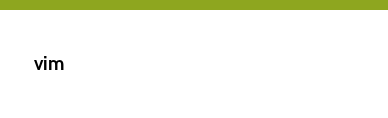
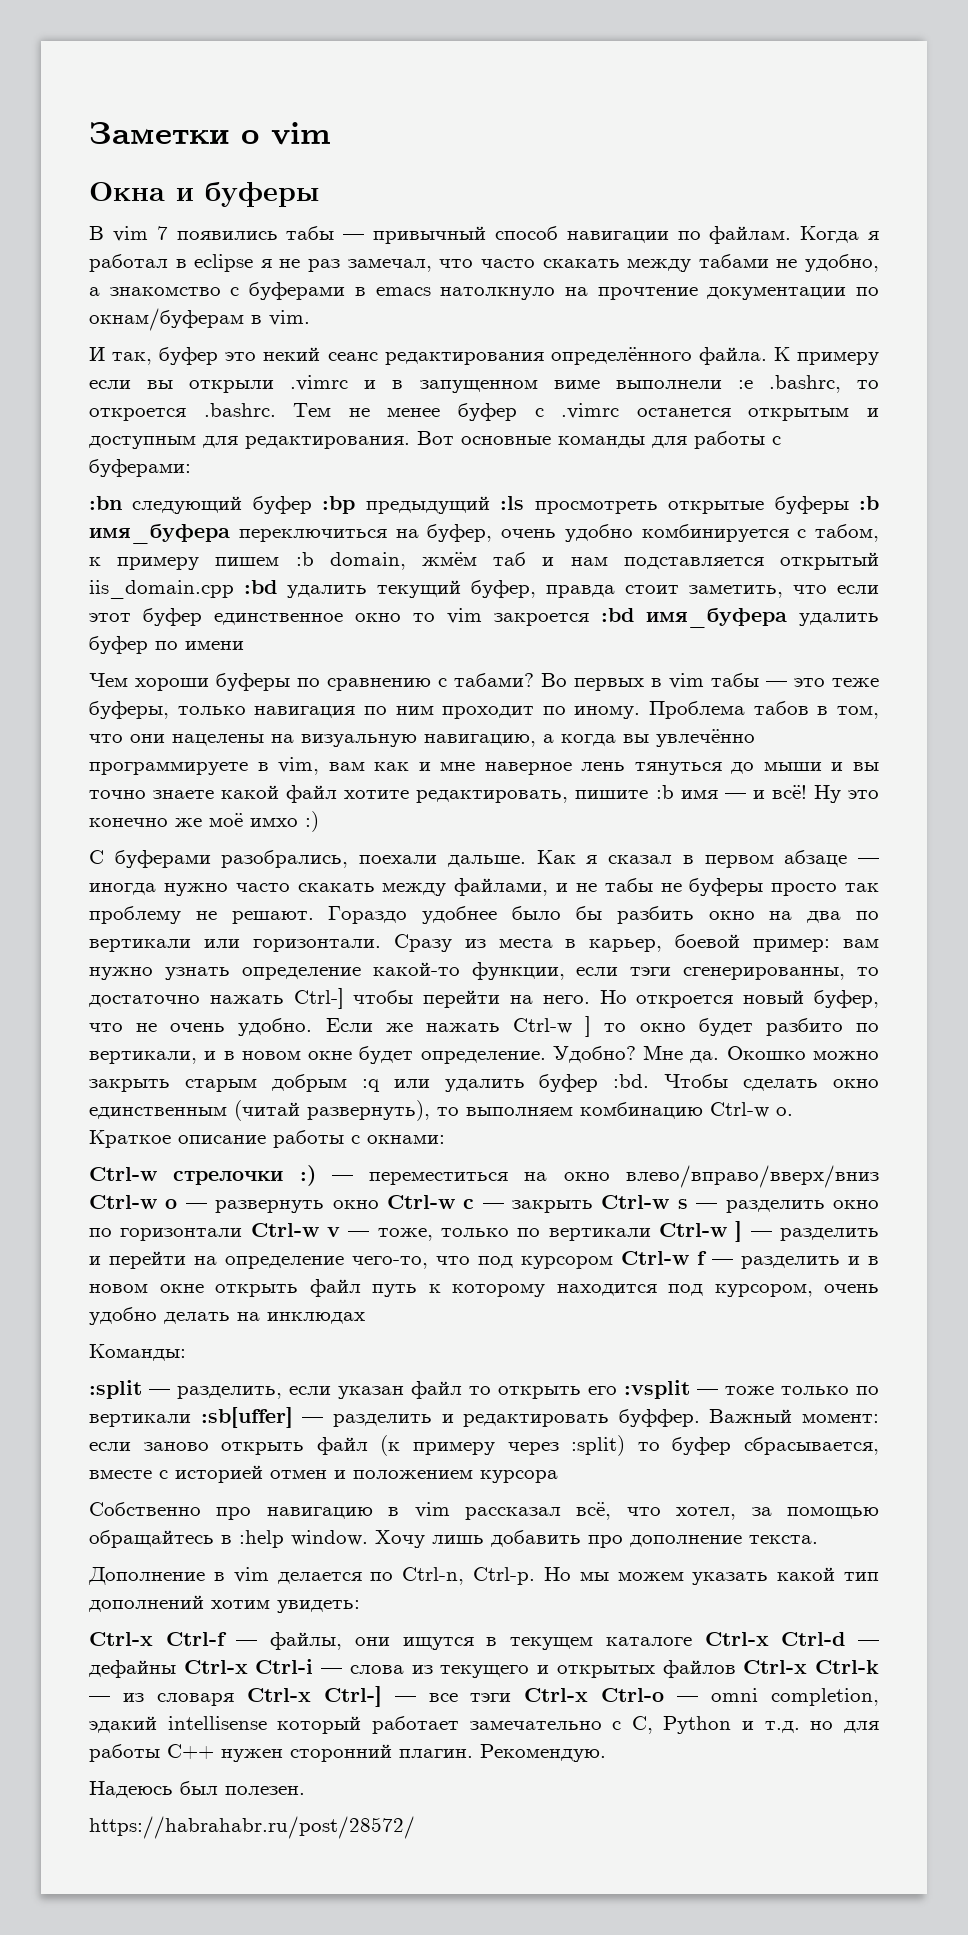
[34,56,64,70] vim -> [89,122,331,145] [89,182,319,207] [89,226,880,244] [89,254,880,272] [89,282,879,300] [89,308,310,331] [89,347,880,365] [89,375,880,393] [89,403,880,421] [89,431,781,449] [89,459,191,477] [89,496,880,514] [89,524,879,544] [89,552,879,570] [89,580,879,599] [89,608,879,628] [89,636,244,654] [89,673,879,691] [89,701,879,719] [89,729,755,747] [89,757,880,775] [89,785,880,803] [89,811,319,832] [89,850,880,868] [89,878,880,896] [89,906,880,924] [89,934,879,952] [89,962,879,980] [89,988,879,1009] [89,1016,880,1037] [89,1045,879,1064] [89,1074,879,1092] [89,1100,793,1121] [89,1130,445,1148] [89,1165,879,1188] [89,1195,879,1213] [89,1221,880,1242] [89,1251,879,1269] [89,1279,879,1297] [89,1307,365,1325] [89,1344,186,1361] [89,1380,879,1399] [89,1407,879,1428] [89,1435,880,1456] [89,1465,558,1483] [89,1502,879,1520] [89,1530,818,1548] [88,1567,879,1585] [89,1595,360,1613] [89,1632,880,1650] [89,1659,880,1678] [89,1686,879,1707] [89,1716,879,1734] [89,1744,606,1762] [89,1781,305,1798] [89,1816,415,1839] Заметки о vim // Окна и буферы // В vim 7 появились табы — привычный способ навигации по файлам. Когда я работал в eclipse я не раз замечал, что часто скакать между табами не удобно, а знакомство с буферами в emacs натолкнуло на прочтение документации по окнам/буферам в vim. // И так, буфер это некий сеанс редактирования определённого файла. К примеру если вы открыли .vimrc и в запущенном виме выполнели :e .bashrc, то откроется .bashrc. Тем не менее буфер с .vimrc останется открытым и доступным для редактирования. Вот основные команды для работы с буферами: // :bn следующий буфер :bp предыдущий :ls просмотреть открытые буферы :b имя_буфера переключиться на буфер, очень удобно комбинируется с табом, к примеру пишем :b domain, жмём таб и нам подставляется открытый iis_domain.cpp :bd удалить текущий буфер, правда стоит заметить, что если этот буфер единственное окно то vim закроется :bd имя_буфера удалить буфер по имени // Чем хороши буферы по сравнению с табами? Во первых в vim табы — это теже буферы, только навигация по ним проходит по иному. Проблема табов в том, что они нацелены на визуальную навигацию, а когда вы увлечённо программируете в vim, вам как и мне наверное лень тянуться до мыши и вы точно знаете какой файл хотите редактировать, пишите :b имя — и всё! Ну это конечно же моё имхо :) // С буферами разобрались, поехали дальше. Как я сказал в первом абзаце — иногда нужно часто скакать между файлами, и не табы не буферы просто так проблему не решают. Гораздо удобнее было бы разбить окно на два по вертикали или горизонтали. Сразу из места в карьер, боевой пример: вам нужно узнать определение какой-то функции, если тэги сгенерированны, то достаточно нажать Ctrl-] чтобы перейти на него. Но откроется новый буфер, что не очень удобно. Если же нажать Ctrl-w ] то окно будет разбито по вертикали, и в новом окне будет определение. Удобно? Мне да. Окошко можно закрыть старым добрым :q или удалить буфер :bd. Чтобы сделать окно единственным (читай развернуть), то выполняем комбинацию Ctrl-w o. Краткое описание работы с окнами: // Ctrl-w стрелочки :) — переместиться на окно влево/вправо/вверх/вниз Сtrl-w o — развернуть окно Ctrl-w c — закрыть Ctrl-w s — разделить окно по горизонтали Ctrl-w v — тоже, только по вертикали Ctrl-w ] — разделить и перейти на определение чего-то, что под курсором Ctrl-w f — разделить и в новом окне открыть файл путь к которому находится под курсором, очень удобно делать на инклюдах // Команды: // :split — разделить, если указан файл то открыть его :vsplit — тоже только по вертикали :sb[uffer] — разделить и редактировать буффер. Важный момент: если заново открыть файл (к примеру через :split) то буфер сбрасывается, вместе с историей отмен и положением курсора // Собственно про навигацию в vim рассказал всё, что хотел, за помощью обращайтесь в :help window. Хочу лишь добавить про дополнение текста. // Дополнение в vim делается по Ctrl-n, Ctrl-p. Но мы можем указать какой тип дополнений хотим увидеть: // Ctrl-x Ctrl-f — файлы, они ищутся в текущем каталоге Ctrl-x Ctrl-d — дефайны Ctrl-x Ctrl-i — слова из текущего и открытых файлов Ctrl-x Ctrl-k — из словаря Ctrl-x Ctrl-] — все тэги Ctrl-x Ctrl-o — omni completion, эдакий intellisense который работает замечательно с C, Python и т.д. но для работы C++ нужен сторонний плагин. Рекомендую. // Надеюсь был полезен. // https://habrahabr.ru/post/28572/

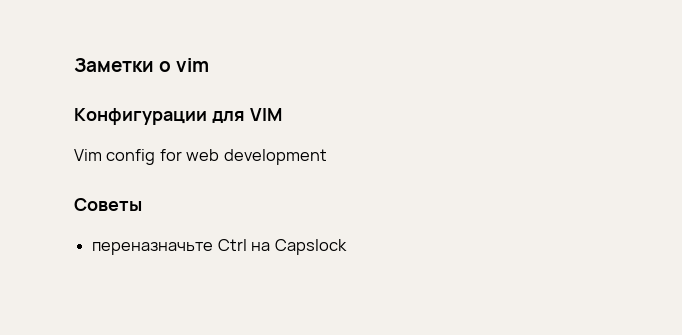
[89,182,319,207] [89,226,880,244] [89,254,880,272] [89,282,879,300] [89,308,310,331] [89,347,880,365] [89,375,880,393] [89,403,880,421] [89,431,781,449] [89,459,191,477] [89,496,880,514] [89,524,879,544] [89,552,879,570] [89,580,879,599] [89,608,879,628] [89,636,244,654] [89,673,879,691] [89,701,879,719] [89,729,755,747] [89,757,880,775] [89,785,880,803] [89,811,319,832] [89,850,880,868] [89,878,880,896] [89,906,880,924] [89,934,879,952] [89,962,879,980] [89,988,879,1009] [89,1016,880,1037] [89,1045,879,1064] [89,1074,879,1092] [89,1100,793,1121] [89,1130,445,1148] [89,1165,879,1188] [89,1195,879,1213] [89,1221,880,1242] [89,1251,879,1269] [89,1279,879,1297] [89,1307,365,1325] [89,1344,186,1361] [89,1380,879,1399] [89,1407,879,1428] [89,1435,880,1456] [89,1465,558,1483] [89,1502,879,1520] [89,1530,818,1548] [88,1567,879,1585] [89,1595,360,1613] [89,1632,880,1650] [89,1659,880,1678] [89,1686,879,1707] [89,1716,879,1734] [89,1744,606,1762] [89,1781,305,1798] [89,1816,415,1839] Окна и буферы // В vim 7 появились табы — привычный способ навигации по файлам. Когда я работал в eclipse я не раз замечал, что часто скакать между табами не удобно, а знакомство с буферами в emacs натолкнуло на прочтение документации по окнам/буферам в vim. // И так, буфер это некий сеанс редактирования определённого файла. К примеру если вы открыли .vimrc и в запущенном виме выполнели :e .bashrc, то откроется .bashrc. Тем не менее буфер с .vimrc останется открытым и доступным для редактирования. Вот основные команды для работы с буферами: // :bn следующий буфер :bp предыдущий :ls просмотреть открытые буферы :b имя_буфера переключиться на буфер, очень удобно комбинируется с табом, к примеру пишем :b domain, жмём таб и нам подставляется открытый iis_domain.cpp :bd удалить текущий буфер, правда стоит заметить, что если этот буфер единственное окно то vim закроется :bd имя_буфера удалить буфер по имени // Чем хороши буферы по сравнению с табами? Во первых в vim табы — это теже буферы, только навигация по ним проходит по иному. Проблема табов в том, что они нацелены на визуальную навигацию, а когда вы увлечённо программируете в vim, вам как и мне наверное лень тянуться до мыши и вы точно знаете какой файл хотите редактировать, пишите :b имя — и всё! Ну это конечно же моё имхо :) // С буферами разобрались, поехали дальше. Как я сказал в первом абзаце — иногда нужно часто скакать между файлами, и не табы не буферы просто так проблему не решают. Гораздо удобнее было бы разбить окно на два по вертикали или горизонтали. Сразу из места в карьер, боевой пример: вам нужно узнать определение какой-то функции, если тэги сгенерированны, то достаточно нажать Ctrl-] чтобы перейти на него. Но откроется новый буфер, что не очень удобно. Если же нажать Ctrl-w ] то окно будет разбито по вертикали, и в новом окне будет определение. Удобно? Мне да. Окошко можно закрыть старым добрым :q или удалить буфер :bd. Чтобы сделать окно единственным (читай развернуть), то выполняем комбинацию Ctrl-w o. Краткое описание работы с окнами: // Ctrl-w стрелочки :) — переместиться на окно влево/вправо/вверх/вниз Сtrl-w o — развернуть окно Ctrl-w c — закрыть Ctrl-w s — разделить окно по горизонтали Ctrl-w v — тоже, только по вертикали Ctrl-w ] — разделить и перейти на определение чего-то, что под курсором Ctrl-w f — разделить и в новом окне открыть файл путь к которому находится под курсором, очень удобно делать на инклюдах // Команды: // :split — разделить, если указан файл то открыть его :vsplit — тоже только по вертикали :sb[uffer] — разделить и редактировать буффер. Важный момент: если заново открыть файл (к примеру через :split) то буфер сбрасывается, вместе с историей отмен и положением курсора // Собственно про навигацию в vim рассказал всё, что хотел, за помощью обращайтесь в :help window. Хочу лишь добавить про дополнение текста. // Дополнение в vim делается по Ctrl-n, Ctrl-p. Но мы можем указать какой тип дополнений хотим увидеть: // Ctrl-x Ctrl-f — файлы, они ищутся в текущем каталоге Ctrl-x Ctrl-d — дефайны Ctrl-x Ctrl-i — слова из текущего и открытых файлов Ctrl-x Ctrl-k — из словаря Ctrl-x Ctrl-] — все тэги Ctrl-x Ctrl-o — omni completion, эдакий intellisense который работает замечательно с C, Python и т.д. но для работы C++ нужен сторонний плагин. Рекомендую. // Надеюсь был полезен. // https://habrahabr.ru/post/28572/ -> [74,108,282,125] [74,149,327,165] [74,198,142,211] [92,239,347,255] Конфигурации для VIM // Vim config for web development // Советы // переназначьте Ctrl на Capslock

